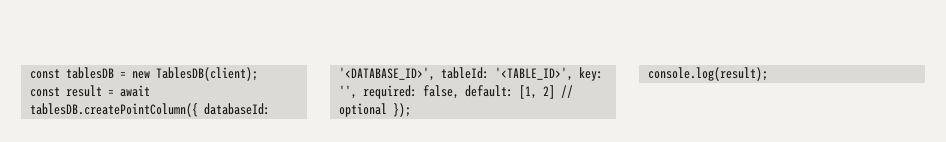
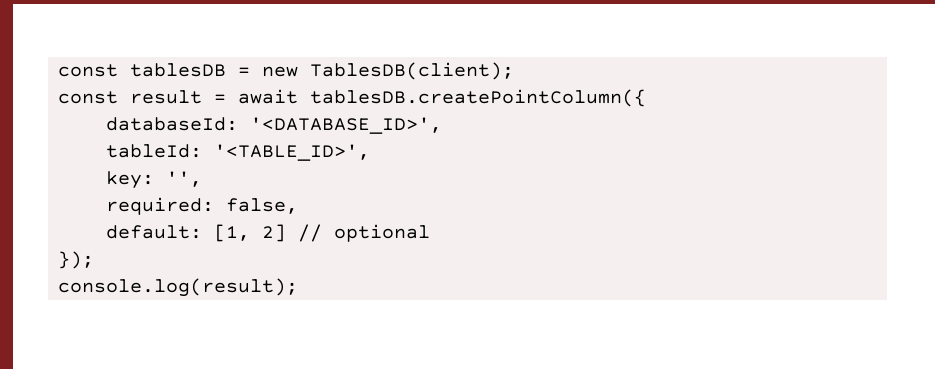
(198, 110) none -> (646, 98) //
(435, 74) none -> (442, 125) //
(573, 74) none -> (370, 152) //
(357, 92) none -> (202, 179) //
(459, 92) none -> (298, 206) //
(387, 110) none -> (430, 233) //

